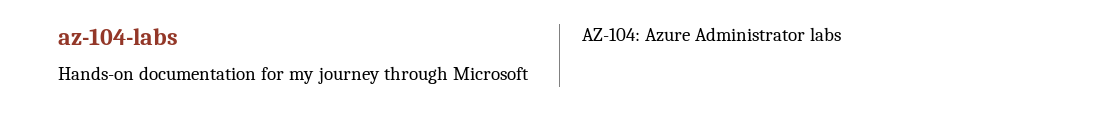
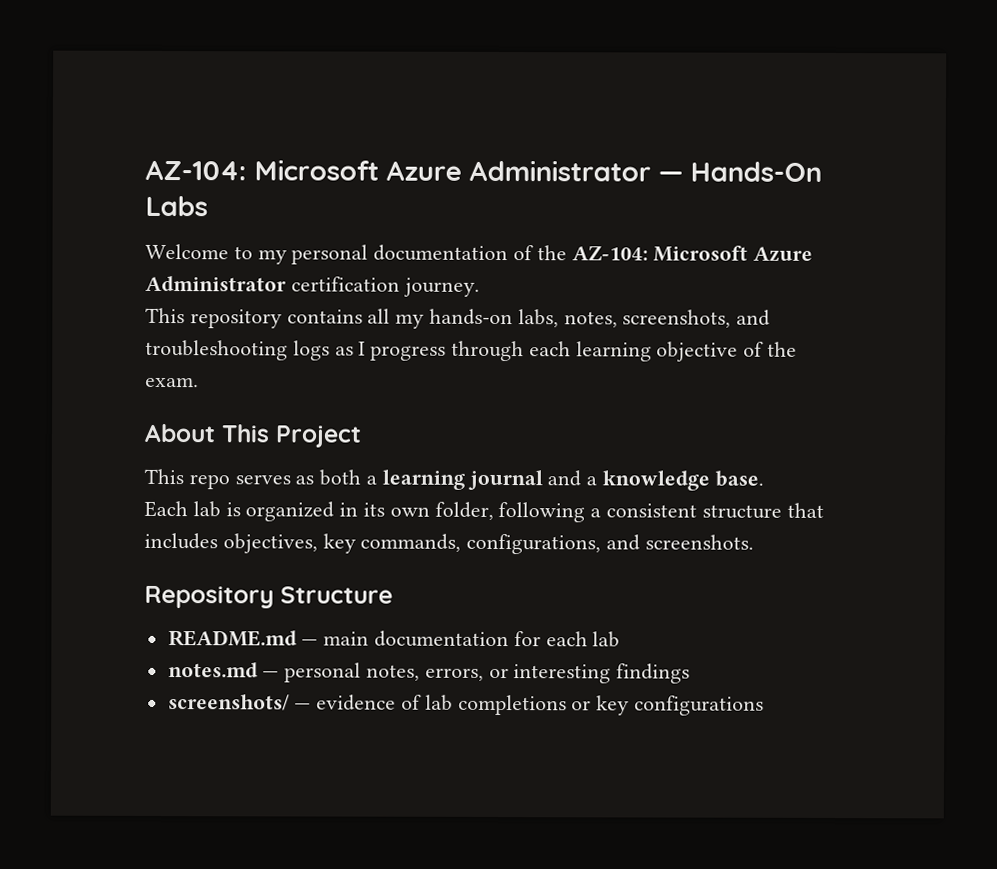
[58,28,178,45] [58,66,529,84] [582,27,842,42] az-104-labs // Hands-on documentation for my journey through Microsoft AZ-104: Azure Administrator labs -> [145,159,822,182] [145,195,208,217] [145,243,814,265] [145,275,480,297] [145,307,771,329] [145,339,798,362] [145,376,199,388] [144,423,362,448] [144,468,764,491] [144,500,824,523] [144,532,754,555] [144,585,393,609] [167,630,621,648] [167,662,691,684] [167,694,765,716] AZ-104: Microsoft Azure Administrator — Hands-On Labs // Welcome to my personal documentation of the AZ-104: Microsoft Azure Administrator certification journey. // This repository contains all my hands-on labs, notes, screenshots, and troubleshooting logs as I progress through each learning objective of the exam. // About This Project // This repo serves as both a learning journal and a knowledge base. // Each lab is organized in its own folder, following a consistent structure that includes objectives, key commands, configurations, and screenshots. // Repository Structure // README.md — main documentation for each lab // notes.md — personal notes, errors, or interesting findings // screenshots/ — evidence of lab completions or key configurations

